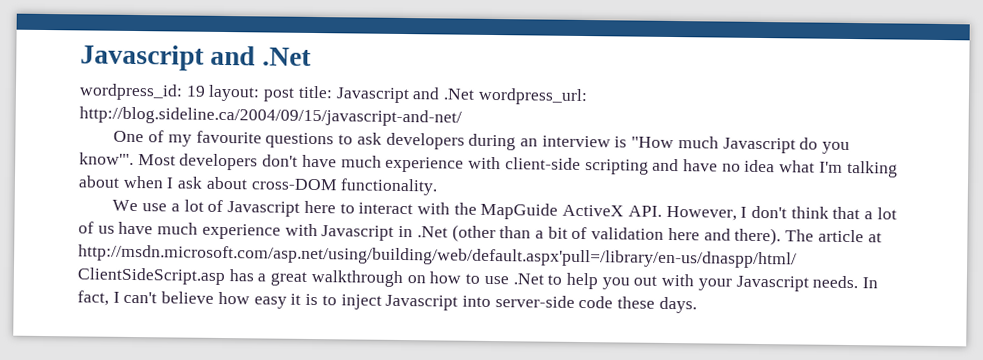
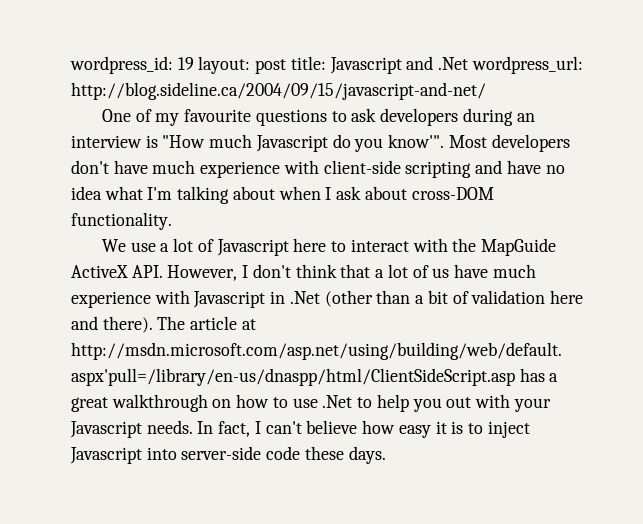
[80,44,312,71] Javascript and .Net // -> (70, 65) none

